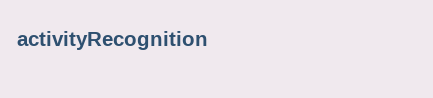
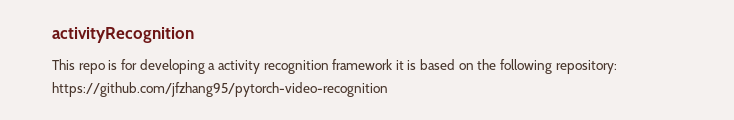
(208, 40) none -> [52,59,617,74] [52,82,388,97] // This repo is for developing a activity recognition framework it is based on the following repository: https://github.com/jfzhang95/pytorch-video-recognition

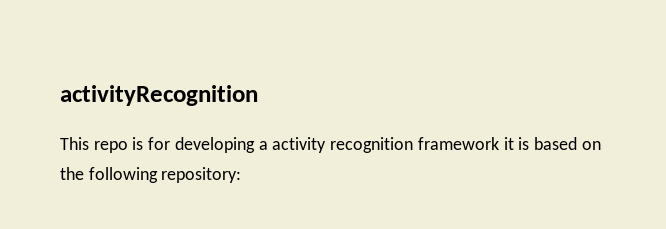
[52,82,388,97] https://github.com/jfzhang95/pytorch-video-recognition -> (242, 175) none

